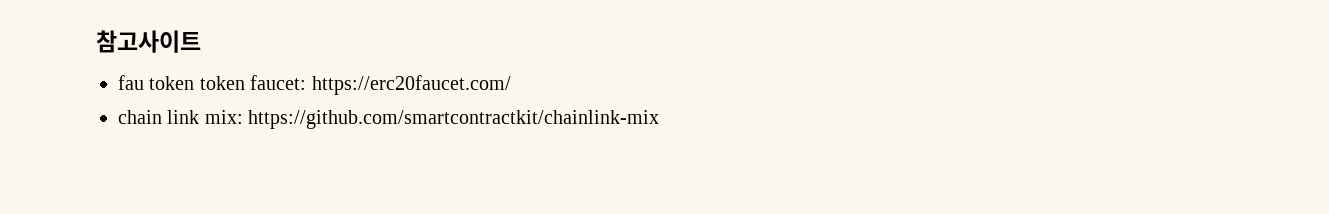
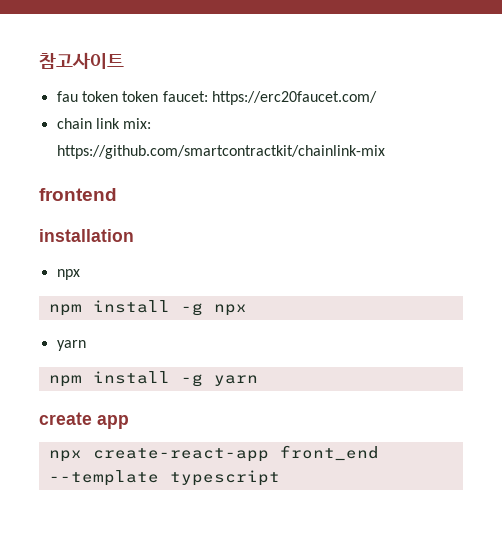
(660, 119) none -> [39,188,117,201] [39,229,134,242] [56,269,80,280] [48,300,247,316] [56,340,86,351] [48,371,258,387] [39,412,129,429] [48,445,379,462] [48,470,280,486] // frontend // installation // npx // npm install -g npx // yarn // npm install -g yarn // create app // npx create-react-app front_end --template typescript

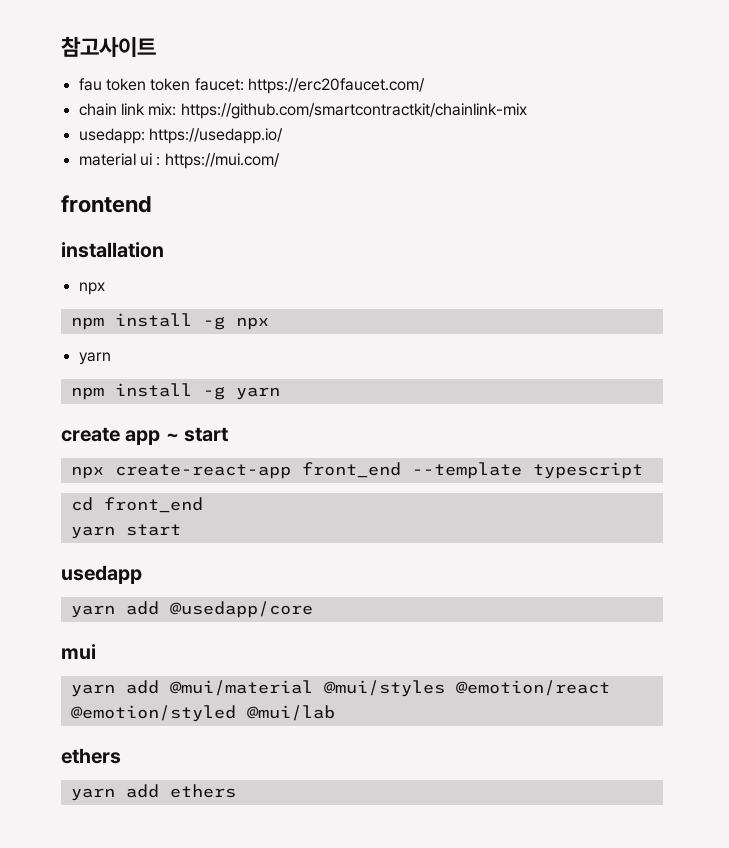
(385, 152) none -> [78,128,283,144] [78,153,280,169] // usedapp: https://usedapp.io/ // material ui : https://mui.com/
(129, 422) none -> [165,427,229,442] ~ start
(280, 478) none -> [70,497,203,513] [70,524,181,539] [61,565,142,584] [70,601,313,618] [61,644,96,660] [70,680,610,697] [70,705,335,722] [61,748,121,764] [70,784,236,801] // cd front_end // yarn start // usedapp // yarn add @usedapp/core // mui // yarn add @mui/material @mui/styles @emotion/react @emotion/styled @mui/lab // ethers // yarn add ethers

